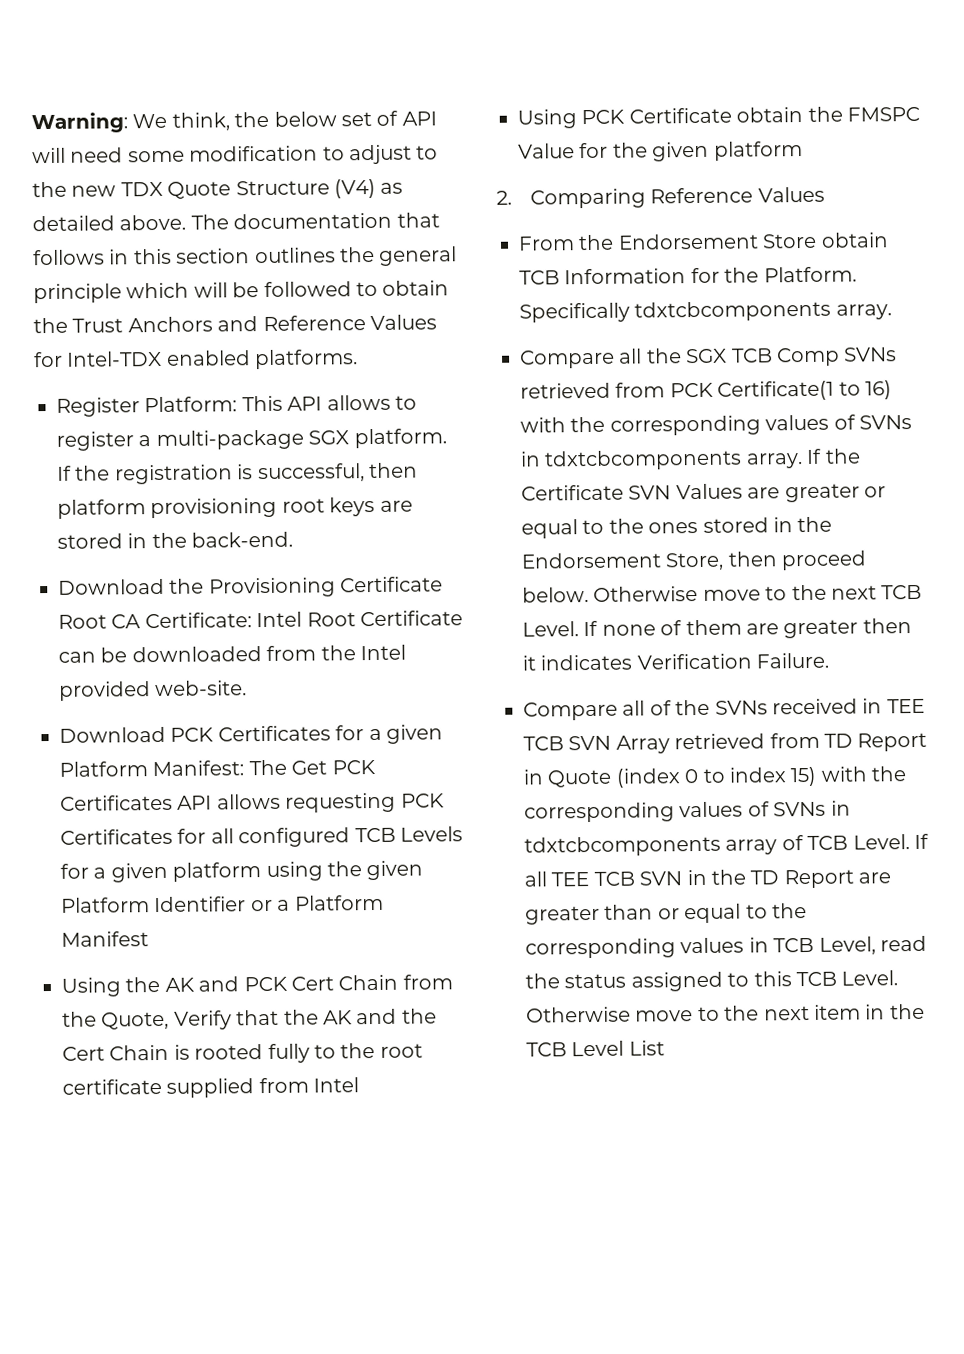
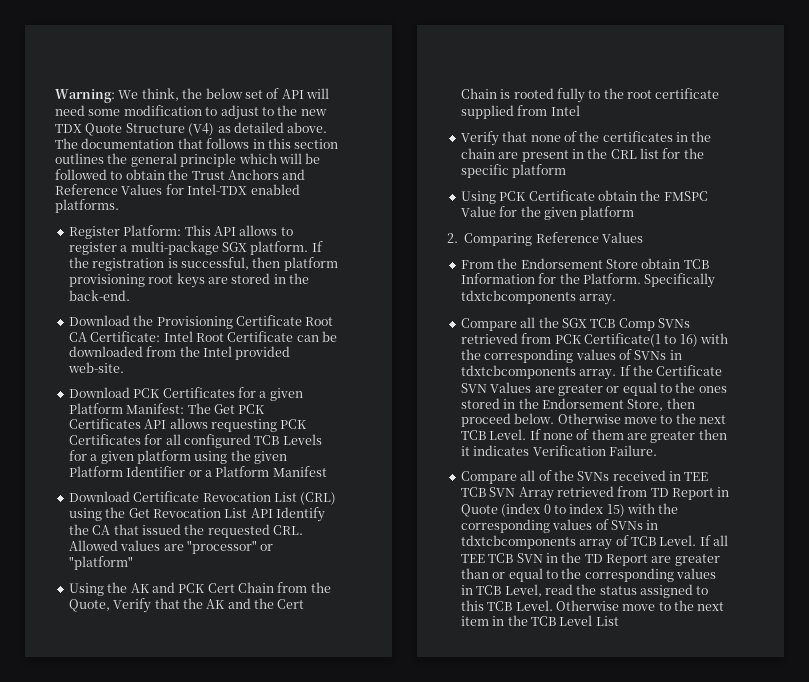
(149, 939) none -> [68,491,337,505] [68,507,325,522] [68,524,303,538] [68,540,274,554] [68,556,133,570] // Download Certificate Revocation List (CRL) using the Get Revocation List API Identify the CA that issued the requested CRL. Allowed values are "processor" or "platform"
(360, 1085) none -> [460,131,712,146] [460,148,704,162] [460,164,567,178] // Verify that none of the certificates in the chain are present in the CRL list for the specific platform

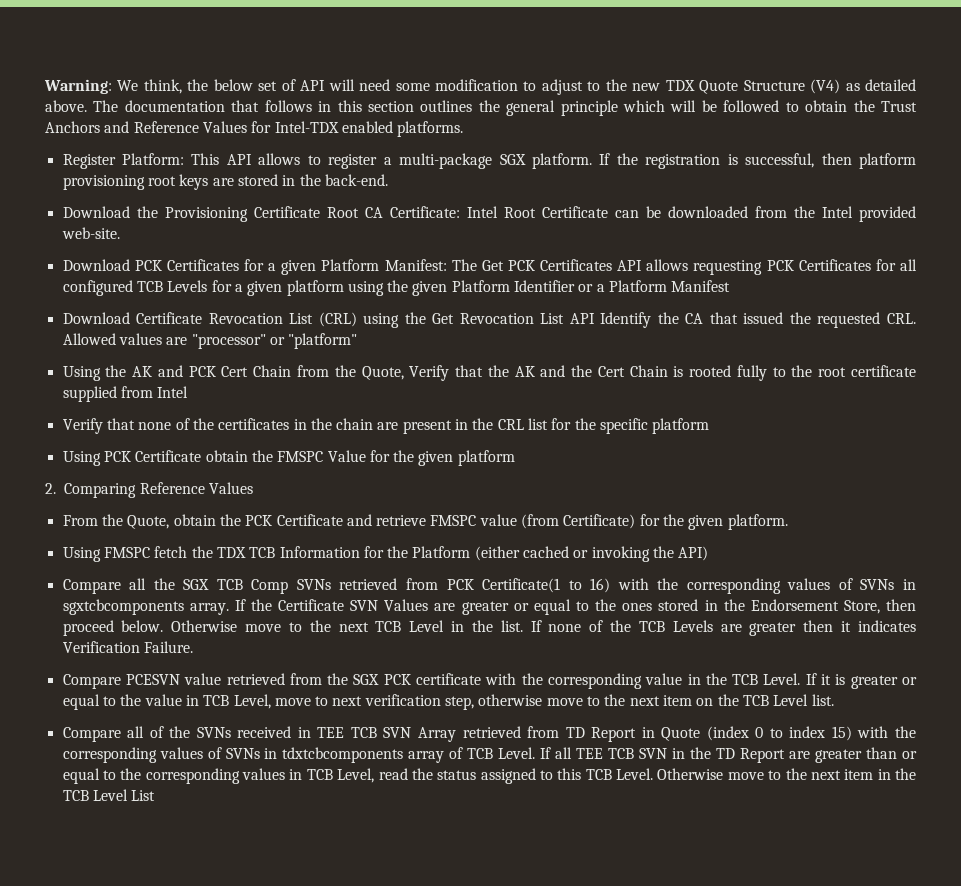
[520,258,709,269] [460,273,716,288] [460,290,617,305] Endorsement Store obtain TCB Information for the Platform. Specifically tdxtcbcomponents array. -> [127,514,788,530] [62,546,709,562] Quote, obtain the PCK Certificate and retrieve FMSPC value (from Certificate) for the given platform. // Using FMSPC fetch the TDX TCB Information for the Platform (either cached or invoking the API)
[460,365,576,379] tdxtcbcomponents -> [62,599,184,615] sgxtcbcomponents
[489,429,624,440] Level. If none of them -> [409,620,713,632] Level in the list. If none of the TCB Levels
(657, 450) none -> [62,673,917,689] [62,694,834,710] // Compare PCESVN value retrieved from the SGX PCK certificate with the corresponding value in the TCB Level. If it is greater or equal to the value in TCB Level, move to next verification step, otherwise move to the next item on the TCB Level list.

